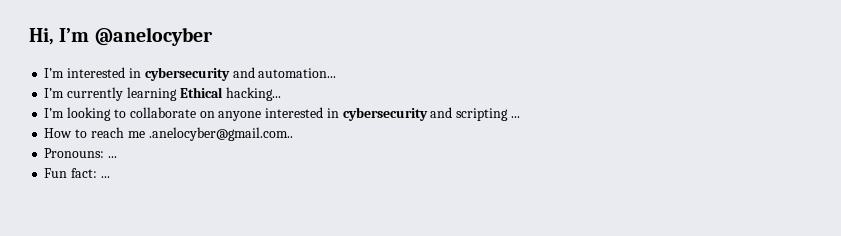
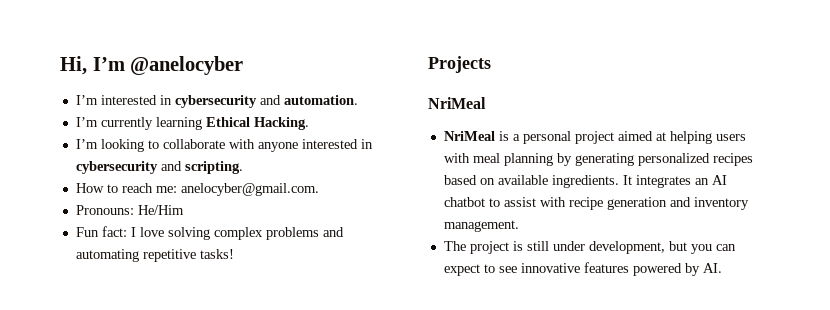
[258,68,337,78] automation... -> [283,95,358,105] automation.
[225,87,281,101] hacking... -> [253,117,309,130] Hacking.
[199,111,215,118] on -> [228,139,255,149] with
[456,108,520,121] scripting ... -> [184,161,243,174] scripting.
[127,127,293,141] me .anelocyber@gmail.com.. -> [155,183,319,196] me: anelocyber@gmail.com.
[108,156,118,158] ... -> [137,205,184,215] He/Him
[100,176,110,178] ... -> [130,227,344,240] [75,249,234,262] [428,56,491,73] [428,97,486,109] [443,131,746,144] [443,153,753,166] [443,175,727,188] [443,197,749,210] [443,220,519,232] [443,241,736,254] [443,262,722,276] I love solving complex problems and automating repetitive tasks! // Projects // NriMeal // NriMeal is a personal project aimed at helping users with meal planning by generating personalized recipes based on available ingredients. It integrates an AI chatbot to assist with recipe generation and inventory management. // The project is still under development, but you can expect to see innovative features powered by AI.

